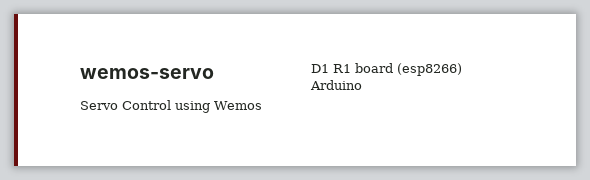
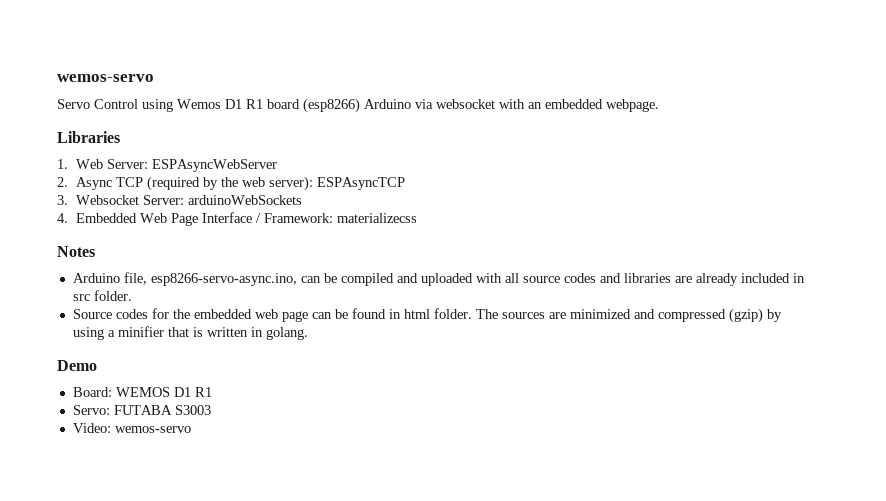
(362, 85) none -> [415,99,659,112] [57,131,120,143] [57,159,278,172] [57,176,406,191] [57,195,303,205] [57,212,418,226] [57,246,95,257] [72,272,805,286] [72,290,132,301] [72,308,782,323] [72,326,308,340] [57,360,97,371] [72,387,212,397] [72,405,211,415] [72,423,191,433] via websocket with an embedded webpage. // Libraries // 1. Web Server: ESPAsyncWebServer // 2. Async TCP (required by the web server): ESPAsyncTCP // 3. Websocket Server: arduinoWebSockets // 4. Embedded Web Page Interface / Framework: materializecss // Notes // Arduino file, esp8266-servo-async.ino, can be compiled and uploaded with all source codes and libraries are already included in src folder. // Source codes for the embedded web page can be found in html folder. The sources are minimized and compressed (gzip) by using a minifier that is written in golang. // Demo // Board: WEMOS D1 R1 // Servo: FUTABA S3003 // Video: wemos-servo

